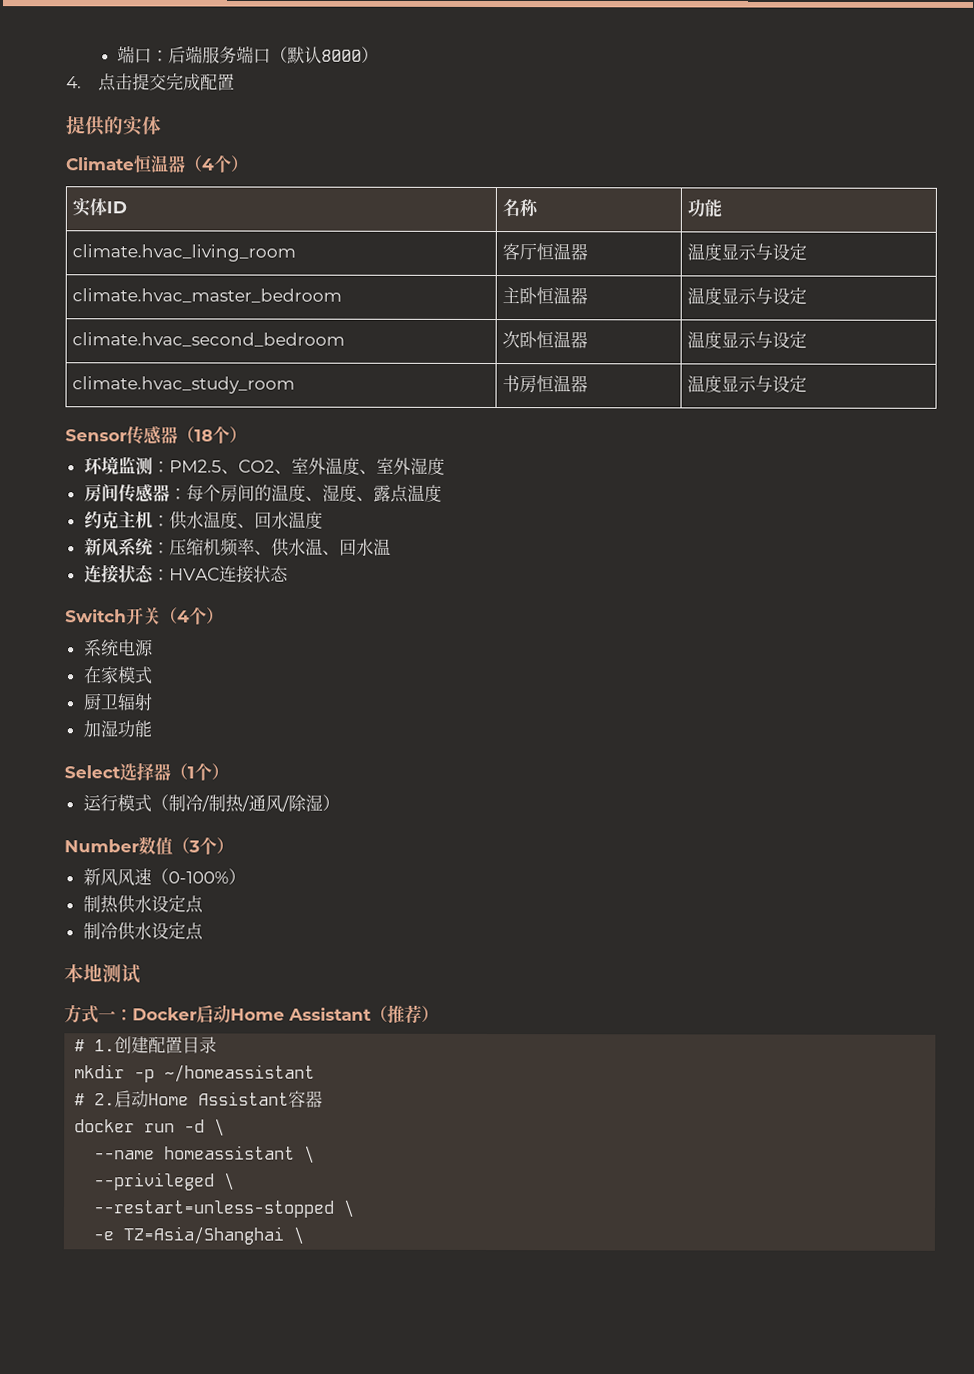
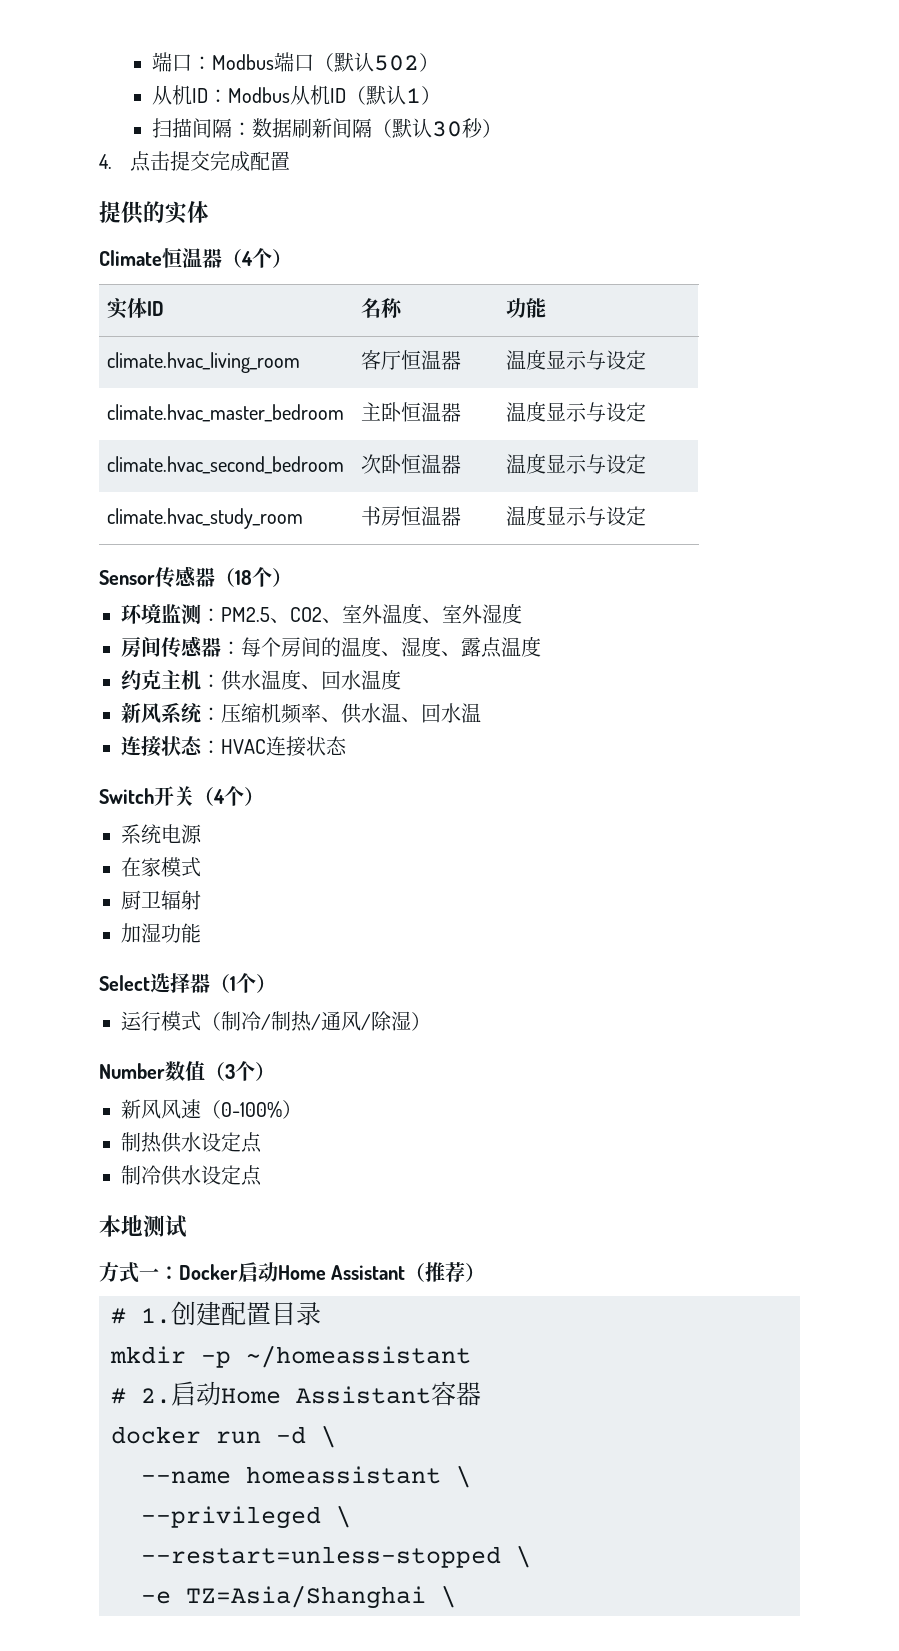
[168,45,238,64] 后端服务 -> [211,54,274,70] Modbus
[321,49,363,62] 8000 -> [373,53,439,72] [151,85,441,105] [151,118,483,138] 502） // 从机ID：Modbus从机ID（默认1） // 扫描间隔：数据刷新间隔（默认30秒

